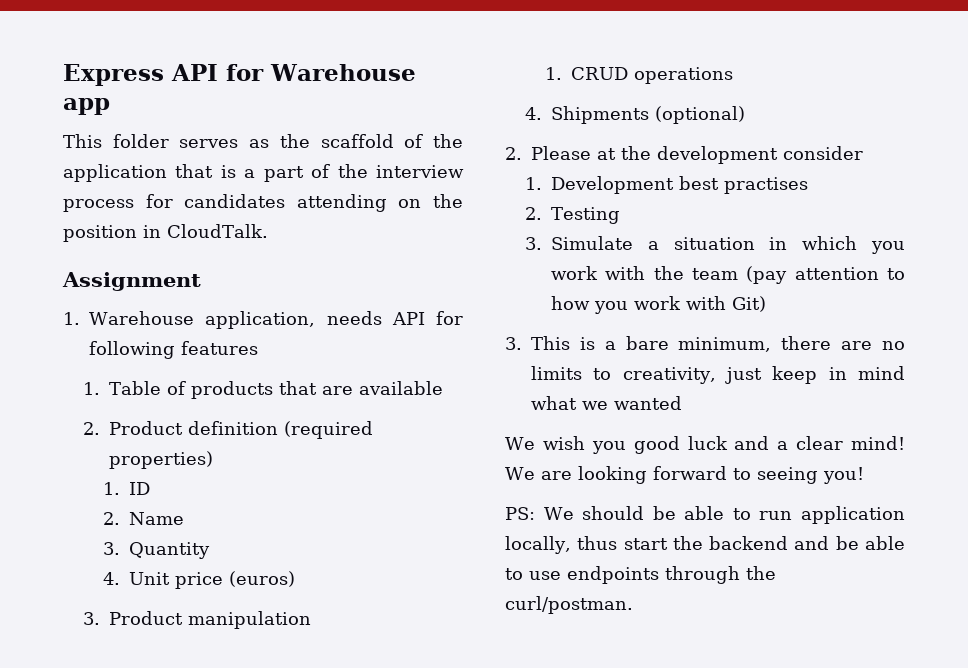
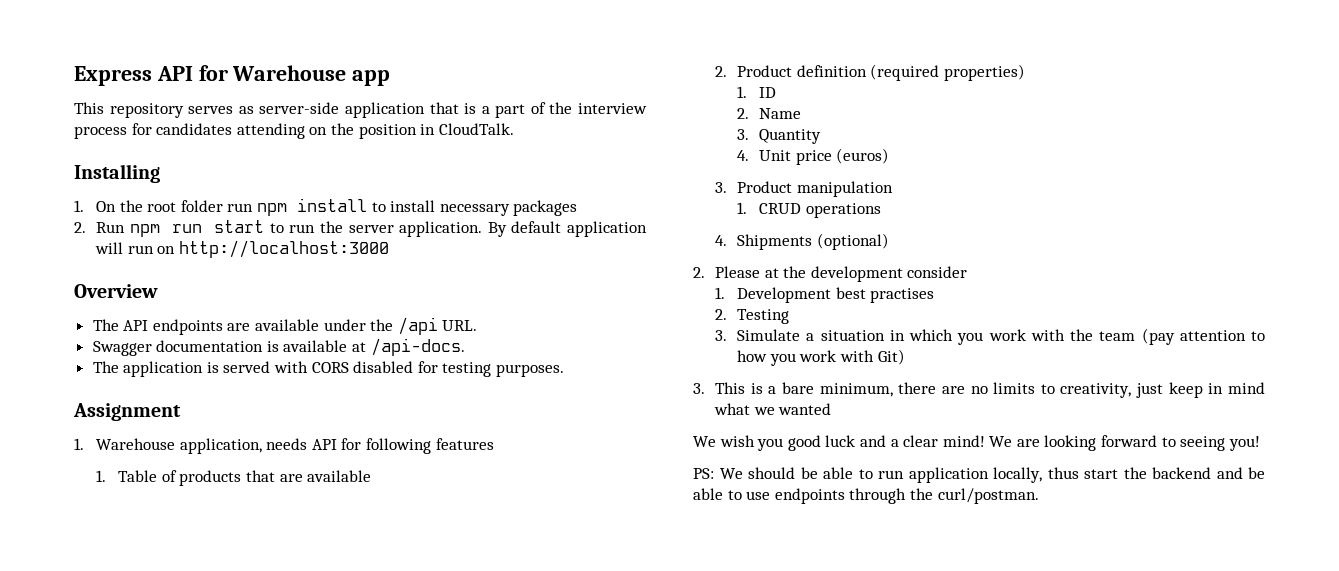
[112,134,169,148] folder -> [109,103,184,118] repository
[279,134,464,148] the scaffold of the -> [259,102,340,114] server-side
(268, 231) none -> [74,164,160,183] [74,198,578,216] [74,220,647,237] [95,240,389,258] [74,284,158,298] [92,317,478,335] [92,338,465,356] [92,361,565,377] // Installing // 1. On the root folder run npm install to install necessary packages // 2. Run npm run start to run the server application. By default application will run on http://localhost:3000 // Overview // The API endpoints are available under the /api URL. // Swagger documentation is available at /api-docs. // The application is served with CORS disabled for testing purposes.

